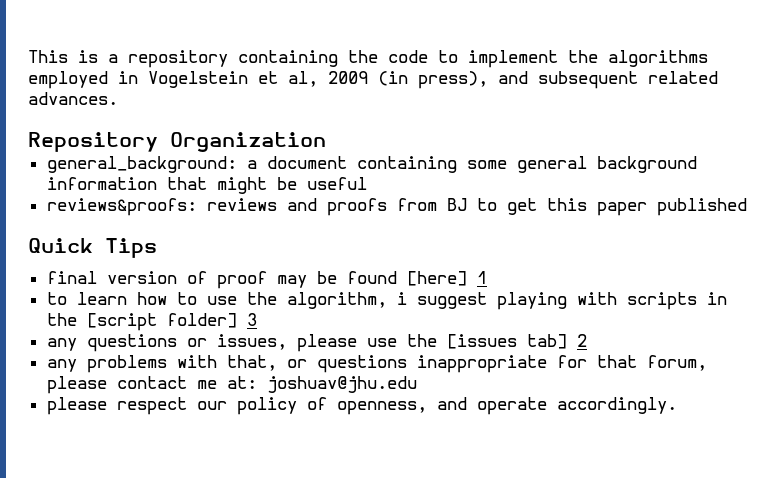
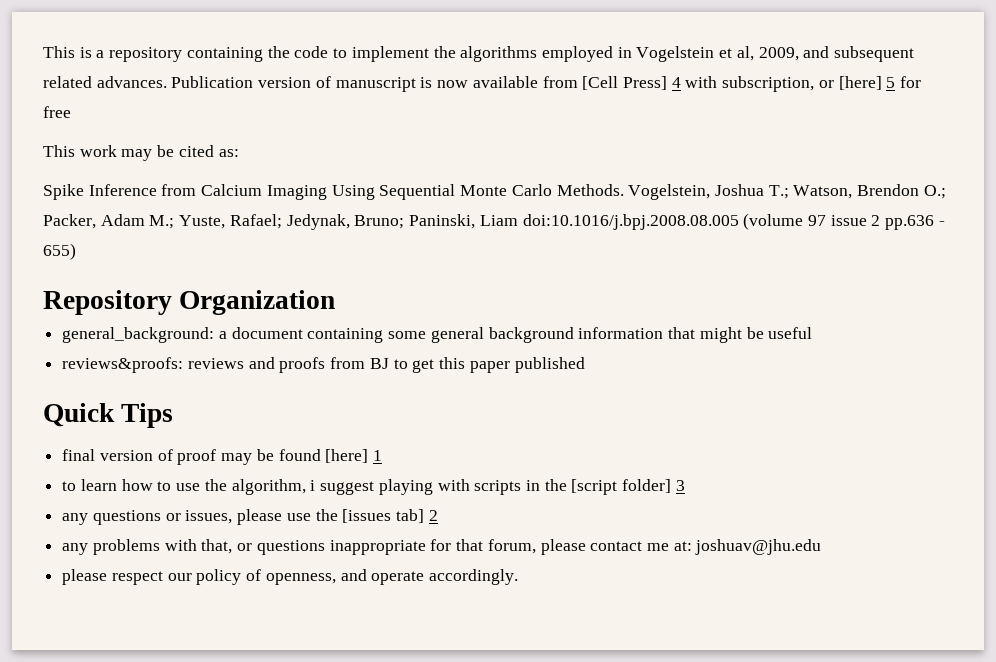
[328,71,488,89] 2009 (in press), -> [758,47,799,61] 2009,
(118, 98) none -> [171,76,922,92] [43,106,71,118] [43,145,239,161] [43,184,946,200] [43,213,945,230] [43,243,76,260] Publication version of manuscript is now available from [Cell Press] 4 with subscription, or [here] 5 for free // This work may be cited as: // Spike Inference from Calcium Imaging Using Sequential Monte Carlo Methods. Vogelstein, Joshua T.; Watson, Brendon O.; Packer, Adam M.; Yuste, Rafael; Jedynak, Bruno; Paninski, Liam doi:10.1016/j.bpj.2008.08.005 (volume 97 issue 2 pp.636 - 655)

